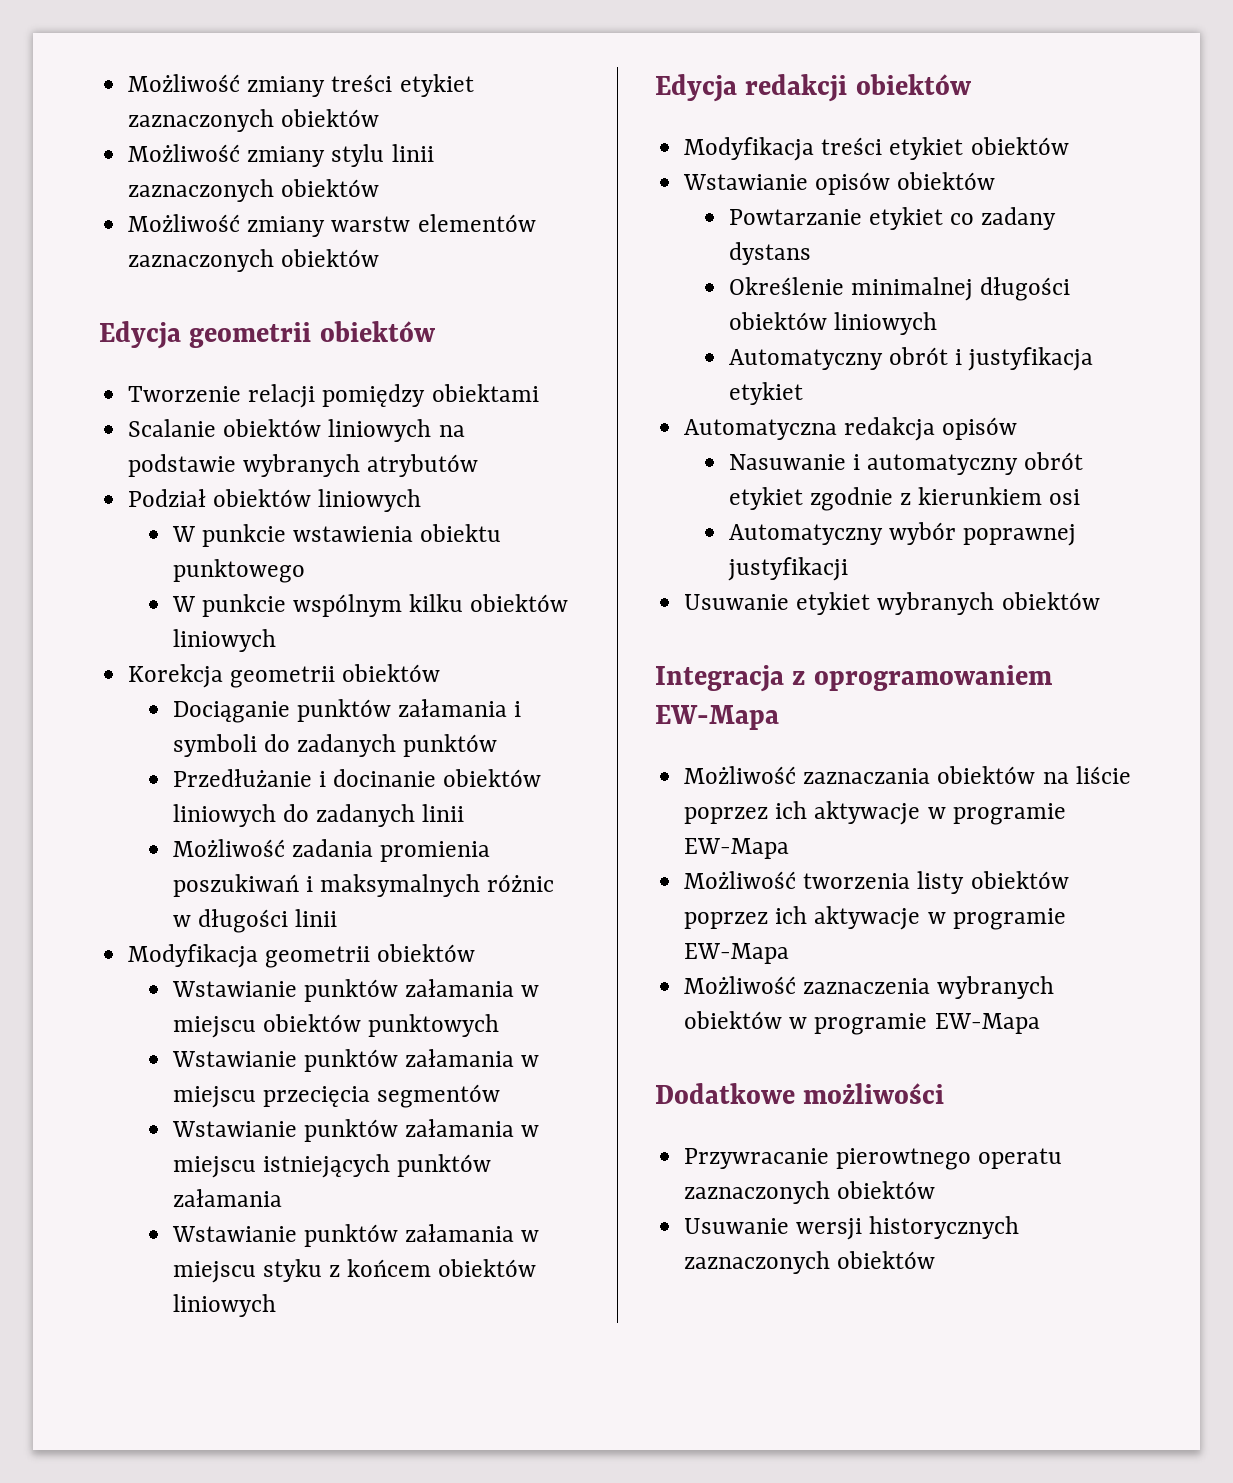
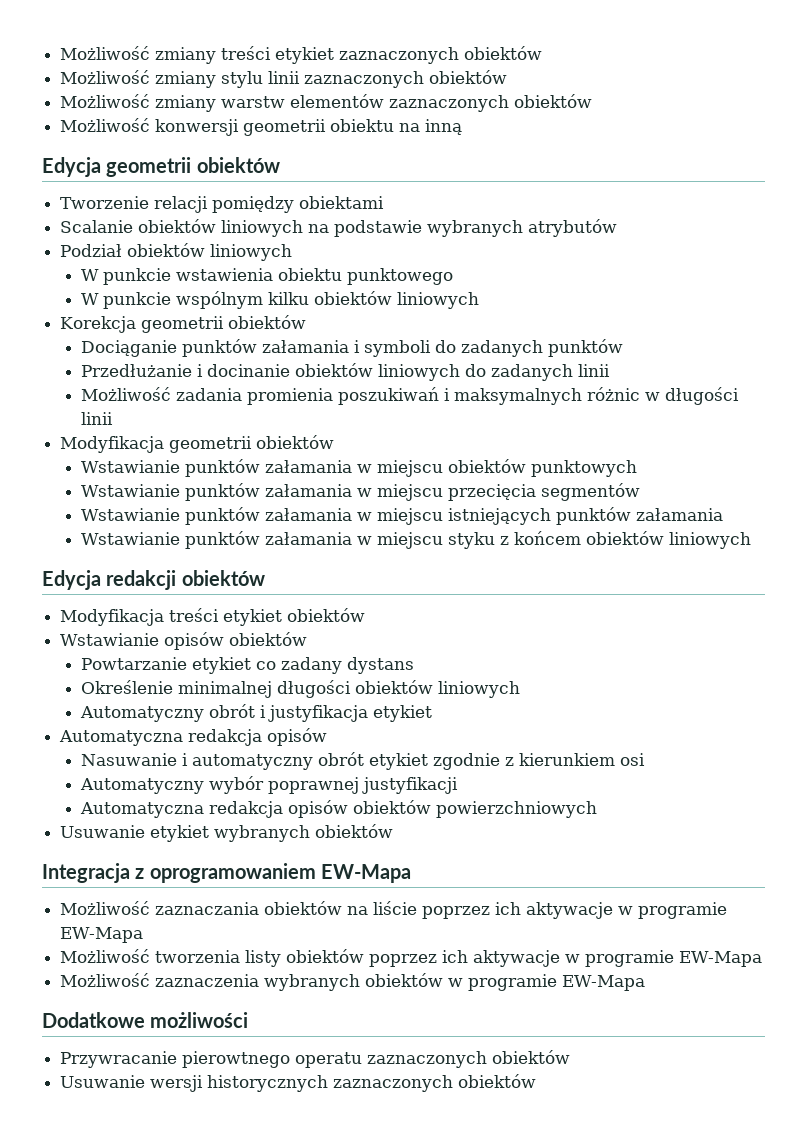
(380, 258) none -> [60,118,463,136] // Możliwość konwersji geometrii obiektu na inną
(848, 569) none -> [79,800,597,818] // Automatyczna redakcja opisów obiektów powierzchniowych

